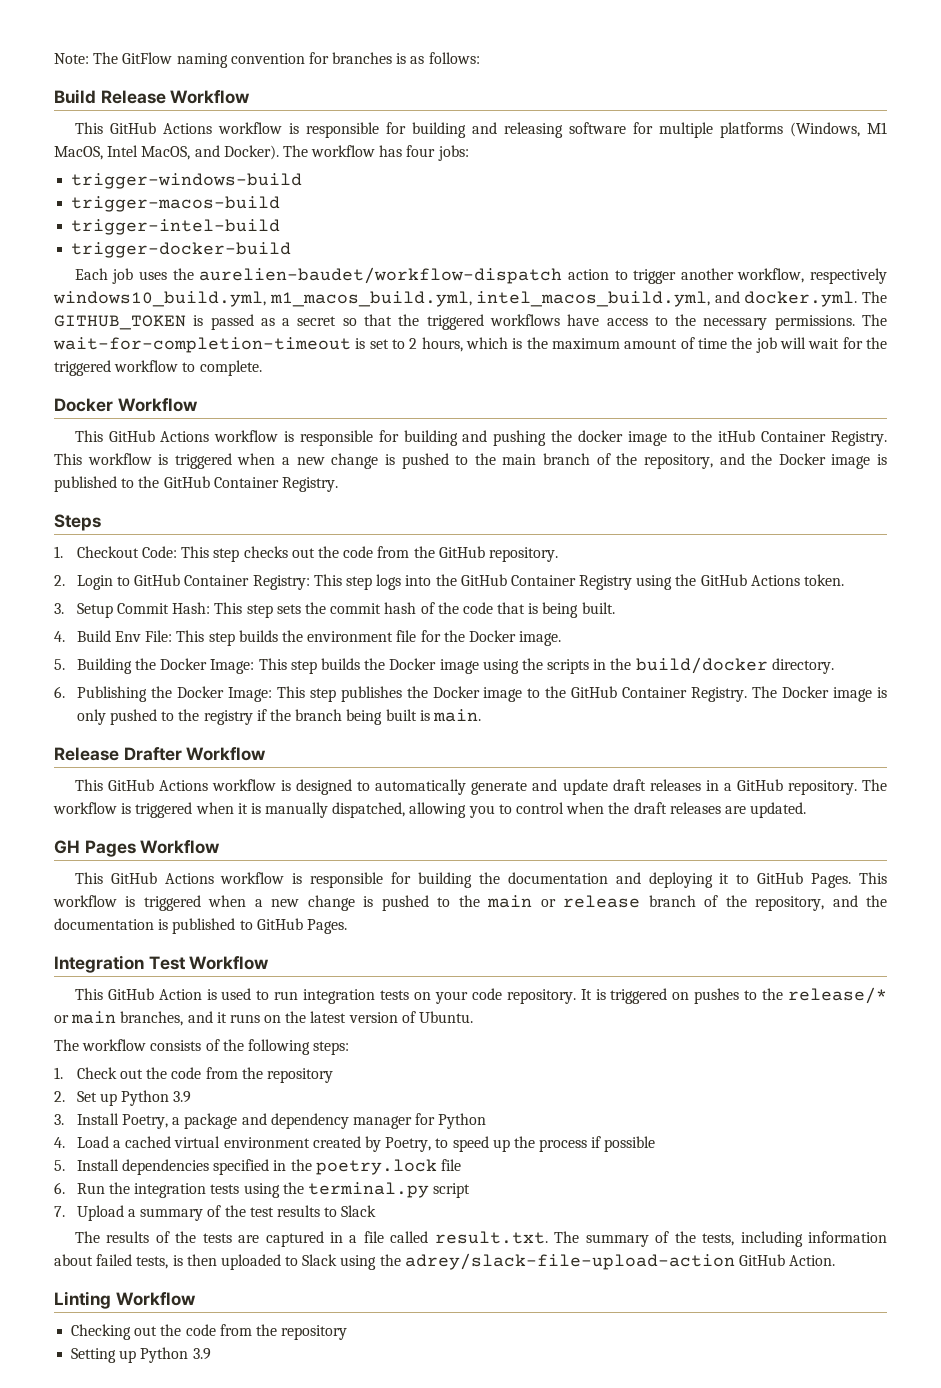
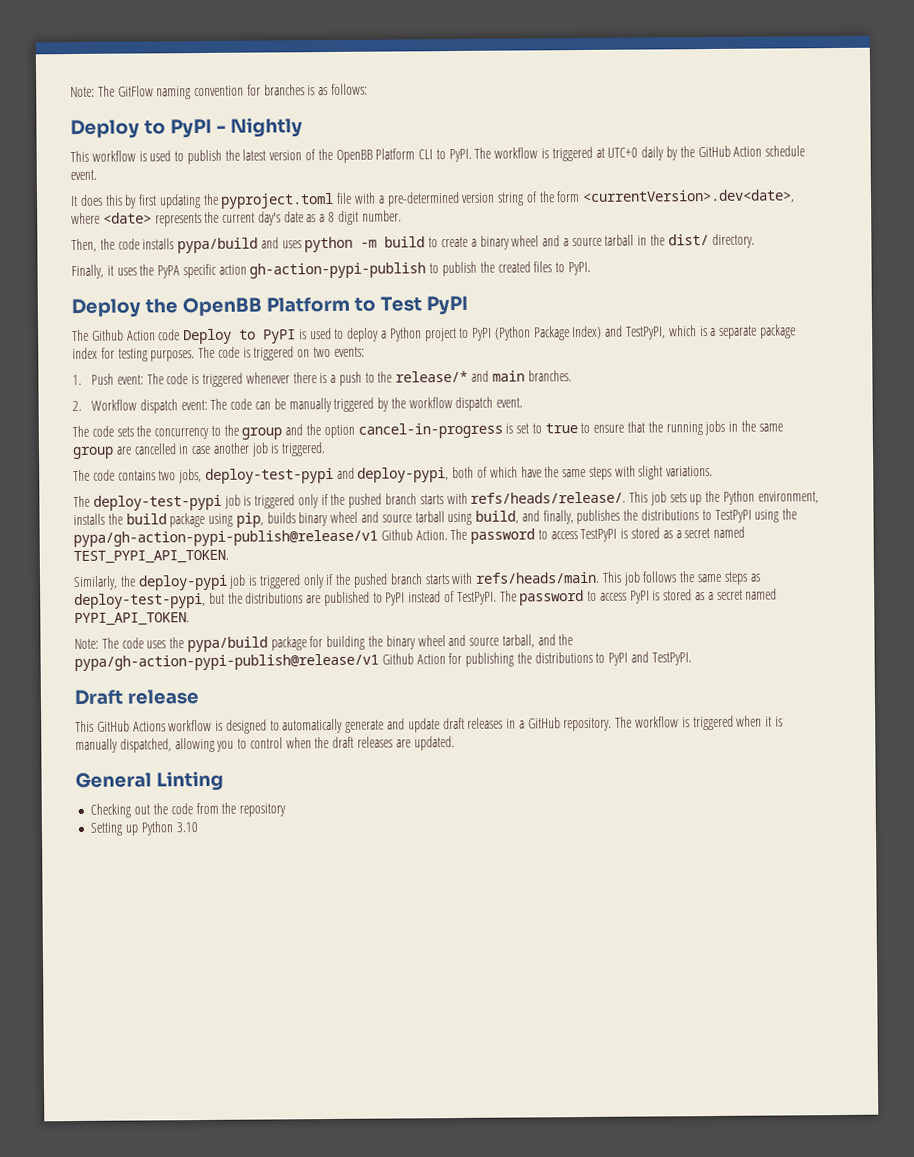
[54,89,251,104] [74,122,888,138] [54,145,469,161] [71,173,303,189] [71,196,281,212] [71,219,281,235] [71,242,292,258] [74,267,888,284] [53,291,888,307] [54,314,887,330] [53,337,888,353] [54,360,262,376] [54,398,198,412] [74,430,888,446] [54,453,887,469] [54,476,338,492] [54,514,101,531] [54,546,558,562] [54,574,845,590] [54,602,615,618] [54,630,562,646] [54,657,834,674] [54,686,888,702] [76,709,481,725] [54,747,267,761] Build Release Workflow // This GitHub Actions workflow is responsible for building and releasing software for multiple platforms (Windows, M1 MacOS, Intel MacOS, and Docker). The workflow has four jobs: // trigger-windows-build // trigger-macos-build // trigger-intel-build // trigger-docker-build // Each job uses the aurelien-baudet/workflow-dispatch action to trigger another workflow, respectively windows10_build.yml, m1_macos_build.yml, intel_macos_build.yml, and docker.yml. The GITHUB_TOKEN is passed as a secret so that the triggered workflows have access to the necessary permissions. The wait-for-completion-timeout is set to 2 hours, which is the maximum amount of time the job will wait for the triggered workflow to complete. // Docker Workflow // This GitHub Actions workflow is responsible for building and pushing the docker image to the itHub Container Registry. This workflow is triggered when a new change is pushed to the main branch of the repository, and the Docker image is published to the GitHub Container Registry. // Steps // 1. Checkout Code: This step checks out the code from the GitHub repository. // 2. Login to GitHub Container Registry: This step logs into the GitHub Container Registry using the GitHub Actions token. // 3. Setup Commit Hash: This step sets the commit hash of the code that is being built. // 4. Build Env File: This step builds the environment file for the Docker image. // 5. Building the Docker Image: This step builds the Docker image using the scripts in the build/docker directory. // 6. Publishing the Docker Image: This step publishes the Docker image to the GitHub Container Registry. The Docker image is only pushed to the registry if the branch being built is main. // Release Drafter Workflow -> [70,117,303,140] [70,145,806,165] [70,169,97,181] [70,189,796,209] [71,210,402,227] [71,233,755,254] [71,261,591,280] [71,295,468,319] [72,324,796,345] [72,346,365,362] [72,370,572,387] [72,396,524,414] [72,420,783,440] [72,442,327,460] [73,465,714,484] [73,490,819,511] [73,508,798,528] [73,526,746,548] [73,549,229,565] [73,571,761,591] [74,588,778,610] [74,612,190,627] [74,634,574,653] [74,651,692,672] [74,689,199,706] Deploy to PyPI - Nightly // This workflow is used to publish the latest version of the OpenBB Platform CLI to PyPI. The workflow is triggered at UTC+0 daily by the GitHub Action schedule event. // It does this by first updating the pyproject.toml file with a pre-determined version string of the form <currentVersion>.dev<date>, where <date> represents the current day's date as a 8 digit number. // Then, the code installs pypa/build and uses python -m build to create a binary wheel and a source tarball in the dist/ directory. // Finally, it uses the PyPA specific action gh-action-pypi-publish to publish the created files to PyPI. // Deploy the OpenBB Platform to Test PyPI // The Github Action code Deploy to PyPI is used to deploy a Python project to PyPI (Python Package Index) and TestPyPI, which is a separate package index for testing purposes. The code is triggered on two events: // 1. Push event: The code is triggered whenever there is a push to the release/* and main branches. // 2. Workflow dispatch event: The code can be manually triggered by the workflow dispatch event. // The code sets the concurrency to the group and the option cancel-in-progress is set to true to ensure that the running jobs in the same group are cancelled in case another job is triggered. // The code contains two jobs, deploy-test-pypi and deploy-pypi, both of which have the same steps with slight variations. // The deploy-test-pypi job is triggered only if the pushed branch starts with refs/heads/release/. This job sets up the Python environment, installs the build package using pip, builds binary wheel and source tarball using build, and finally, publishes the distributions to TestPyPI using the pypa/gh-action-pypi-publish@release/v1 Github Action. The password to access TestPyPI is stored as a secret named TEST_PYPI_API_TOKEN. // Similarly, the deploy-pypi job is triggered only if the pushed branch starts with refs/heads/main. This job follows the same steps as deploy-test-pypi, but the distributions are published to PyPI instead of TestPyPI. The password to access PyPI is stored as a secret named PYPI_API_TOKEN. // Note: The code uses the pypa/build package for building the binary wheel and source tarball, and the pypa/gh-action-pypi-publish@release/v1 Github Action for publishing the distributions to PyPI and TestPyPI. // Draft release
[54,840,221,857] [74,872,887,888] [53,895,888,911] [54,918,347,934] [54,955,270,973] [74,987,887,1004] [54,1011,474,1026] [54,1039,350,1055] [54,1067,334,1083] [54,1090,192,1106] [54,1113,487,1129] [54,1136,656,1152] [54,1159,462,1175] [54,1182,471,1198] [54,1205,377,1221] [74,1231,887,1247] [54,1253,836,1270] GH Pages Workflow // This GitHub Actions workflow is responsible for building the documentation and deploying it to GitHub Pages. This workflow is triggered when a new change is pushed to the main or release branch of the repository, and the documentation is published to GitHub Pages. // Integration Test Workflow // This GitHub Action is used to run integration tests on your code repository. It is triggered on pushes to the release/* or main branches, and it runs on the latest version of Ubuntu. // The workflow consists of the following steps: // 1. Check out the code from the repository // 2. Set up Python 3.9 // 3. Install Poetry, a package and dependency manager for Python // 4. Load a cached virtual environment created by Poetry, to speed up the process if possible // 5. Install dependencies specified in the poetry.lock file // 6. Run the integration tests using the terminal.py script // 7. Upload a summary of the test results to Slack // The results of the tests are captured in a file called result.txt. The summary of the tests, including information about failed tests, is then uploaded to Slack using the adrey/slack-file-upload-action GitHub Action. // -> [75,772,152,789] General
[115,1292,196,1306] Workflow -> (224, 781) none
[192,1348,211,1360] 3.9 -> [175,822,198,833] 3.10

